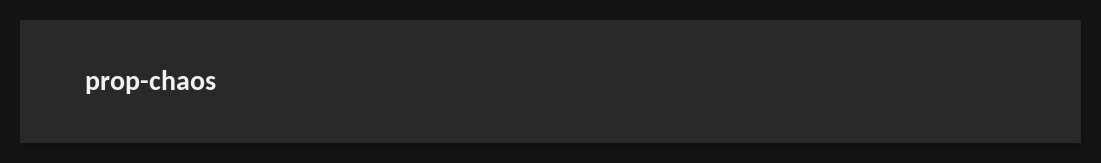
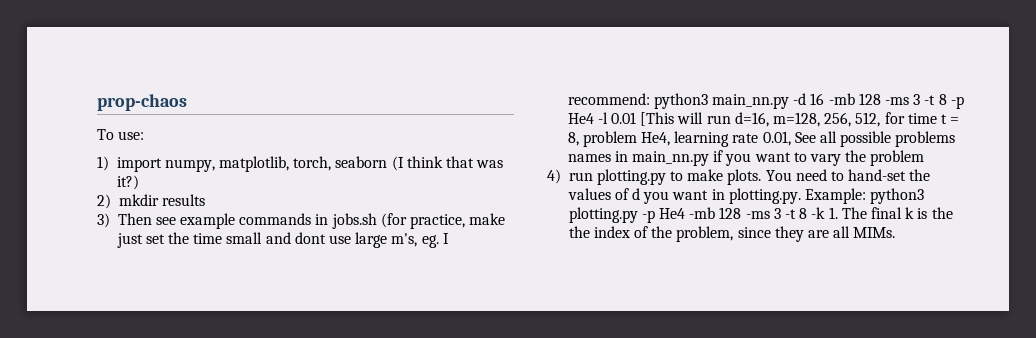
(216, 82) none -> [97,129,145,140] [97,156,504,172] [116,175,139,190] [97,194,205,209] [97,213,506,229] [116,232,449,248] [567,93,964,109] [567,112,960,127] [567,131,956,147] [567,150,925,166] [547,169,931,185] [567,188,925,204] [568,207,953,223] [568,226,896,242] // To use: // 1) import numpy, matplotlib, torch, seaborn (I think that was it?) // 2) mkdir results // 3) Then see example commands in jobs.sh (for practice, make just set the time small and dont use large m's, eg. I recommend: python3 main_nn.py -d 16 -mb 128 -ms 3 -t 8 -p He4 -l 0.01 [This will run d=16, m=128, 256, 512, for time t = 8, problem He4, learning rate 0.01, See all possible problems names in main_nn.py if you want to vary the problem // 4) run plotting.py to make plots. You need to hand-set the values of d you want in plotting.py. Example: python3 plotting.py -p He4 -mb 128 -ms 3 -t 8 -k 1. The final k is the the index of the problem, since they are all MIMs.

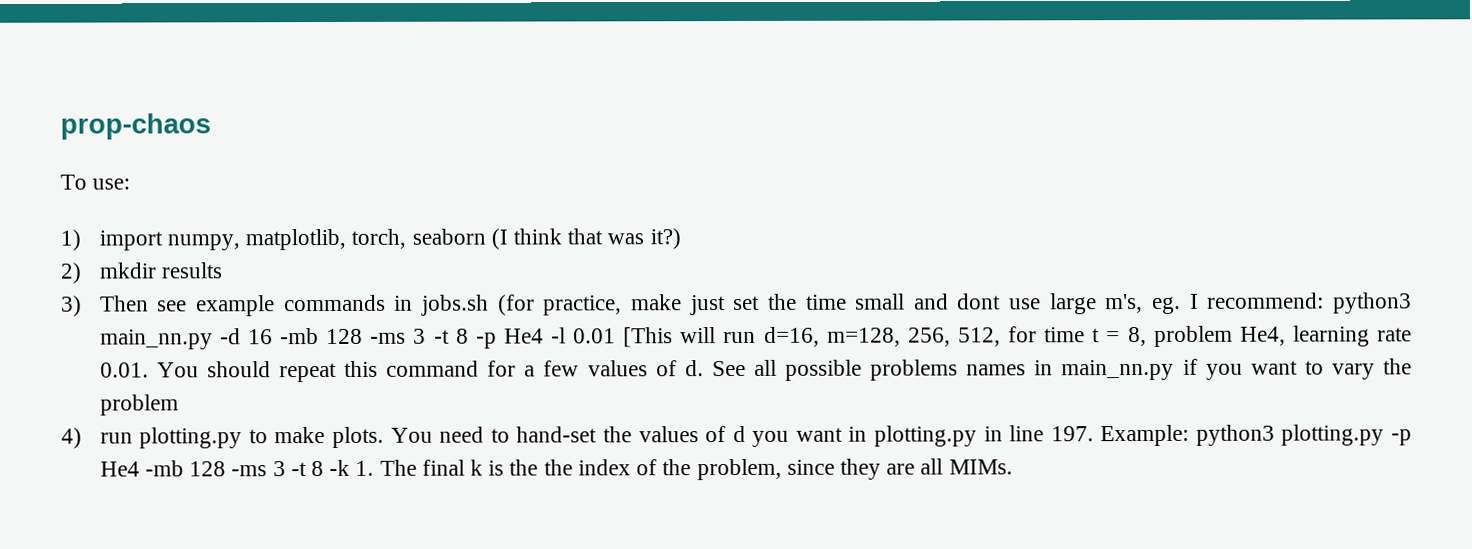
[762,131,791,146] 0.01, -> [99,360,704,383] 0.01. You should repeat this command for a few values of d.
[728,188,801,204] plotting.py. -> [873,425,1094,447] plotting.py in line 197.

